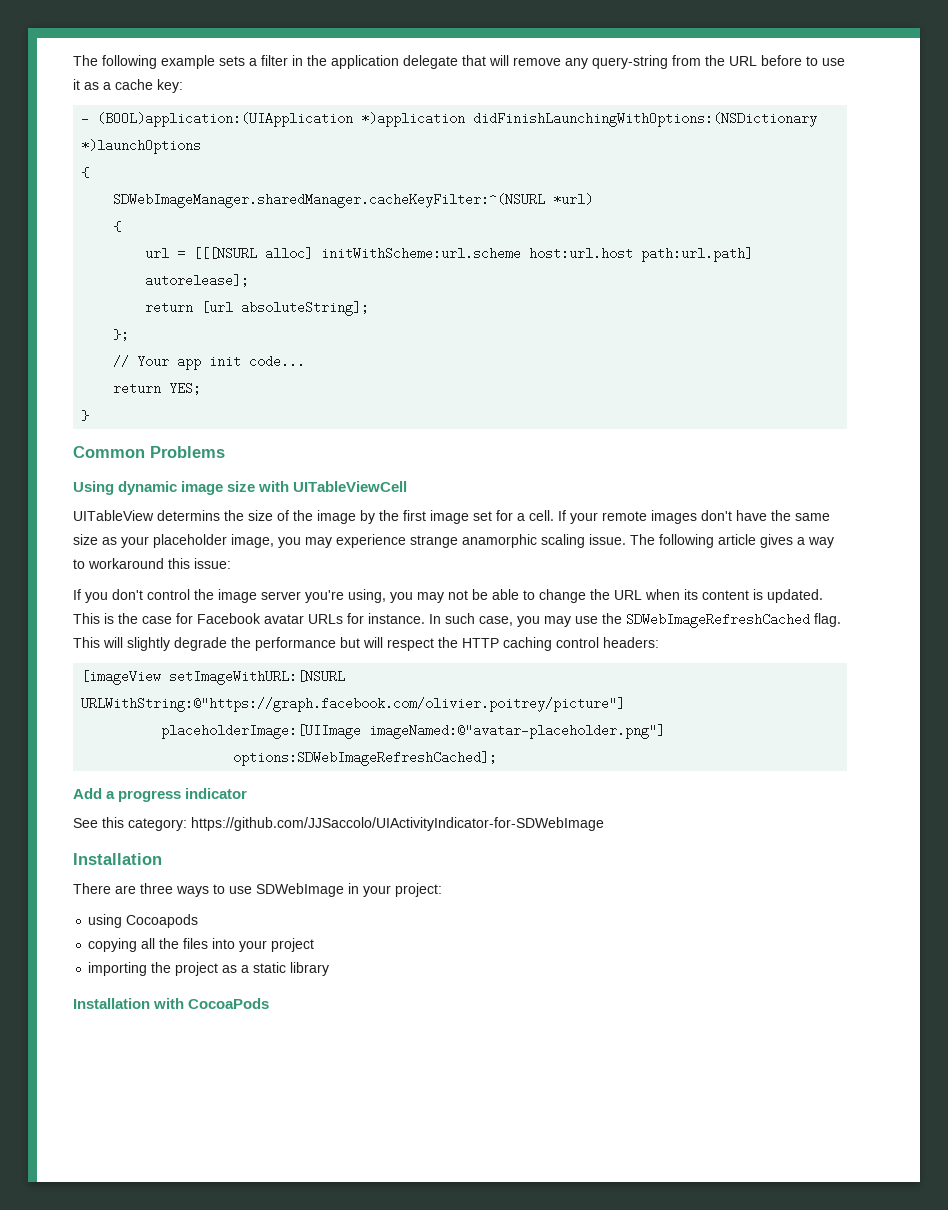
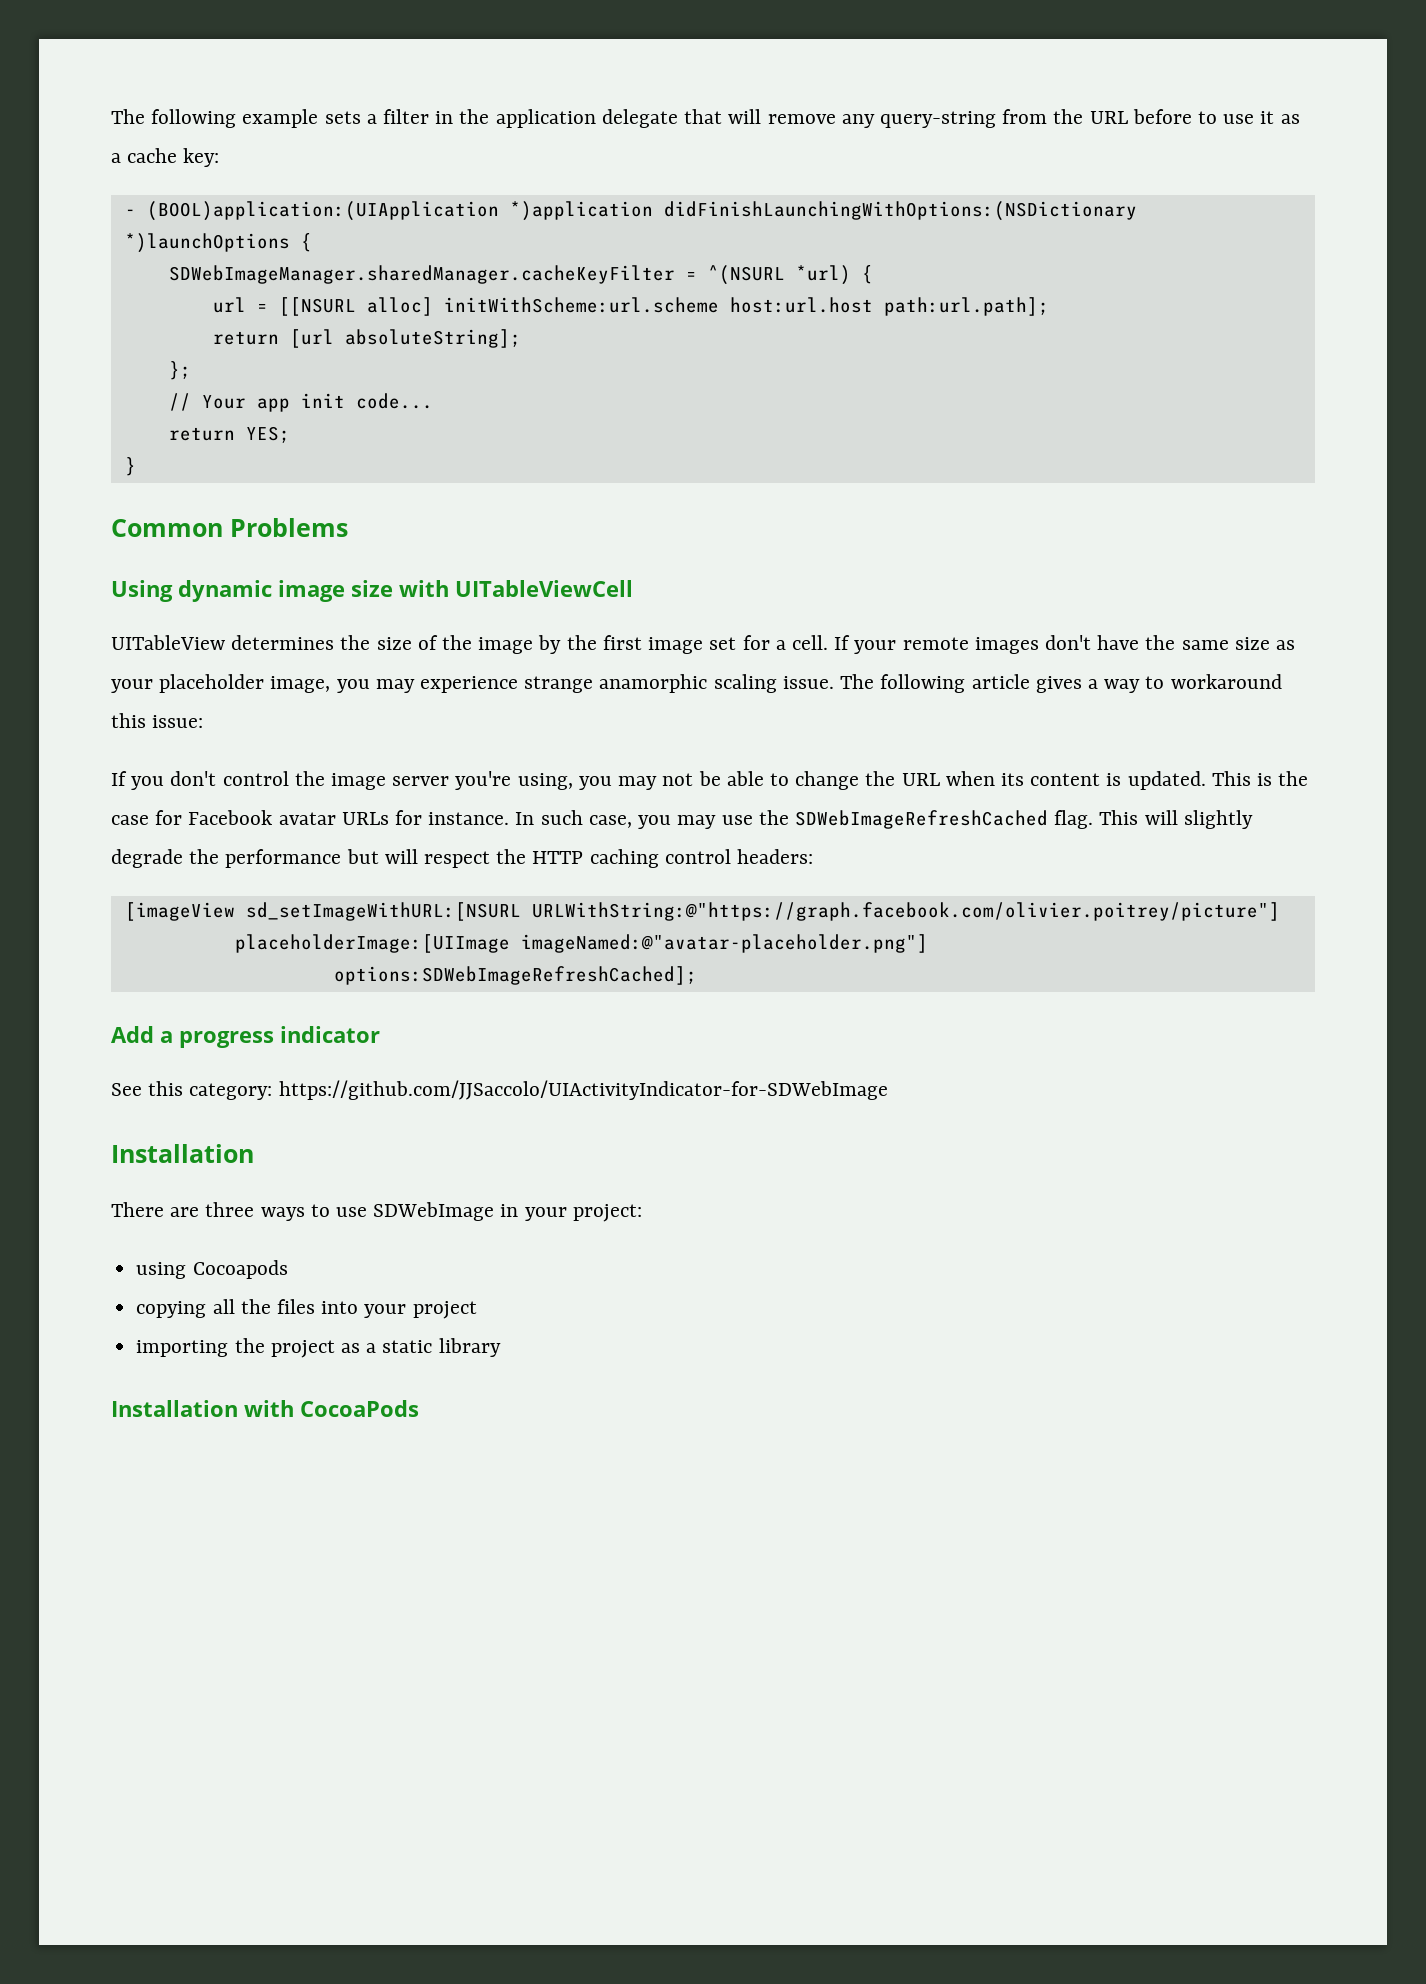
[81,167,90,178] [113,193,546,208] // { // SDWebImageManager.sharedManager.cacheKeyFilter:^(NSURL -> [300,233,312,252] [168,265,785,285] { // SDWebImageManager.sharedManager.cacheKeyFilter = ^(NSURL
(594, 199) // -> (851, 275) none
[193,247,258,260] [[[NSURL -> [278,297,356,316] [[NSURL
[641,247,754,262] [145,274,250,287] path:url.path] autorelease]; -> [883,297,1049,316] path:url.path];
[157,510,220,521] determins -> [231,635,335,650] determines
[169,670,346,685] setImageWithURL:[NSURL -> [245,902,521,921] sd_setImageWithURL:[NSURL

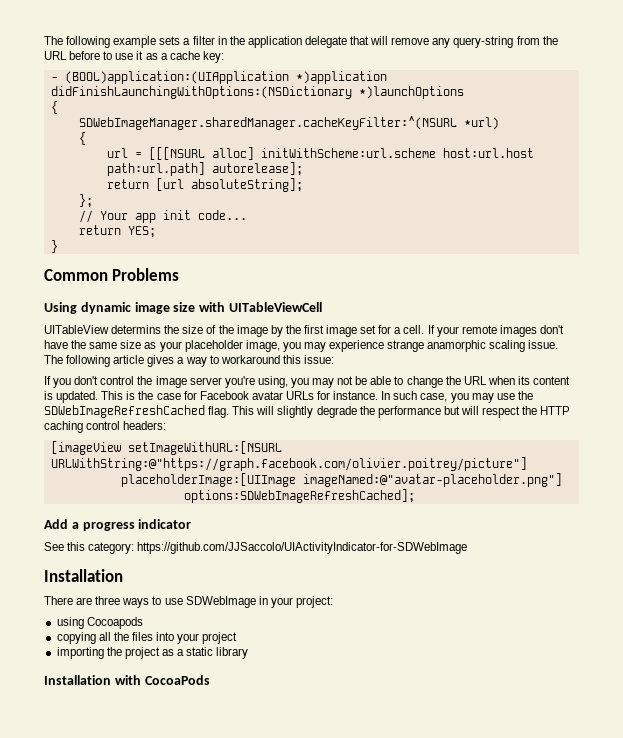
[300,233,312,252] [168,265,785,285] { // SDWebImageManager.sharedManager.cacheKeyFilter = ^(NSURL -> [50,101,58,114] [78,116,457,130] // { // SDWebImageManager.sharedManager.cacheKeyFilter:^(NSURL
(851, 275) none -> (499, 123) //
[278,297,356,316] [[NSURL -> [148,147,205,160] [[[NSURL
[883,297,1049,316] path:url.path]; -> [106,162,303,176] path:url.path] autorelease];
[231,635,335,650] determines -> [111,325,162,334] determins
[245,902,521,921] sd_setImageWithURL:[NSURL -> [127,441,282,455] setImageWithURL:[NSURL

